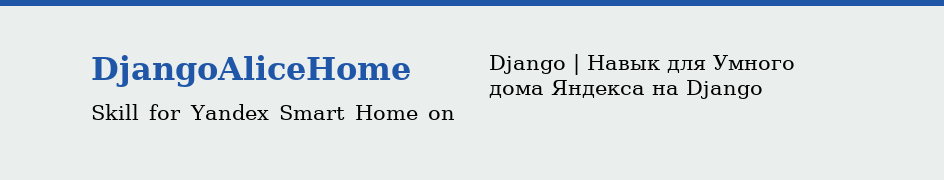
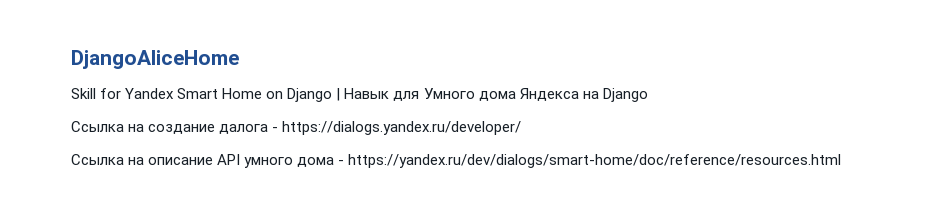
(763, 89) none -> [71,121,522,135] [71,154,842,168] // Ссылка на создание далога - https://dialogs.yandex.ru/developer/ // Ссылка на описание API умного дома - https://yandex.ru/dev/dialogs/smart-home/doc/reference/resources.html

